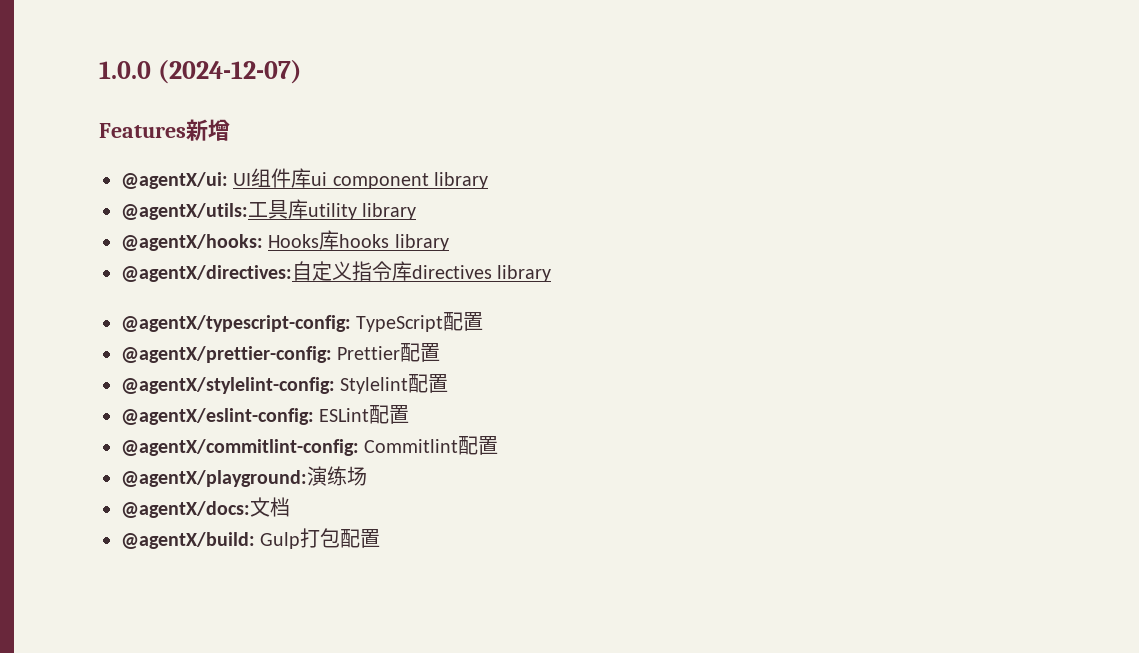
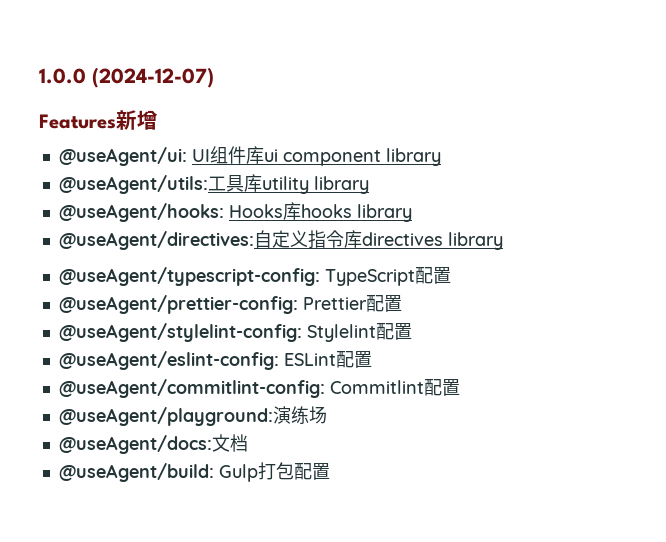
[121,172,228,189] @agentX/ui: -> [58,147,187,166] @useAgent/ui:
[121,203,248,220] @agentX/utils: -> [58,175,208,194] @useAgent/utils:
[121,234,263,251] @agentX/hooks: -> [58,203,224,222] @useAgent/hooks:
[121,265,292,282] @agentX/directives: -> [58,231,254,250] @useAgent/directives:
[121,315,351,332] @agentX/typescript-config: -> [58,267,320,286] @useAgent/typescript-config:
[121,346,332,363] @agentX/prettier-config: -> [58,295,298,314] @useAgent/prettier-config:
[121,377,335,394] @agentX/stylelint-config: -> [58,323,302,342] @useAgent/stylelint-config:
[121,408,314,425] @agentX/eslint-config: -> [58,351,279,370] @useAgent/eslint-config:
[121,439,359,456] @agentX/commitlint-config: -> [58,379,325,398] @useAgent/commitlint-config:
[121,470,307,487] @agentX/playground: -> [58,407,273,426] @useAgent/playground:
[121,501,250,518] @agentX/docs: -> [58,435,212,454] @useAgent/docs:
[121,532,255,549] @agentX/build: -> [58,463,214,482] @useAgent/build:

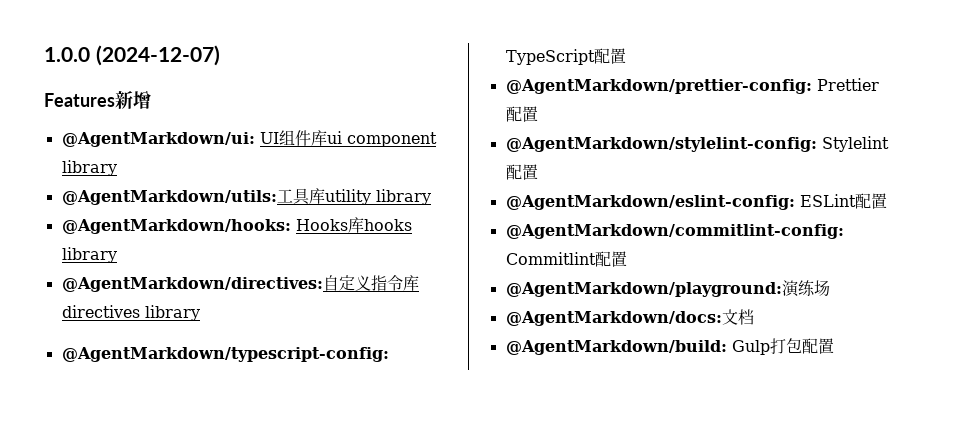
[58,147,187,166] @useAgent/ui: -> [61,132,255,147] @AgentMarkdown/ui:
[58,175,208,194] @useAgent/utils: -> [61,190,277,205] @AgentMarkdown/utils:
[58,203,224,222] @useAgent/hooks: -> [61,219,291,234] @AgentMarkdown/hooks:
[58,231,254,250] @useAgent/directives: -> [61,277,323,292] @AgentMarkdown/directives:
[58,267,320,286] @useAgent/typescript-config: -> [61,347,389,362] @AgentMarkdown/typescript-config:
[58,295,298,314] @useAgent/prettier-config: -> [505,79,812,94] @AgentMarkdown/prettier-config:
[58,323,302,342] @useAgent/stylelint-config: -> [505,137,817,152] @AgentMarkdown/stylelint-config:
[58,351,279,370] @useAgent/eslint-config: -> [505,195,795,210] @AgentMarkdown/eslint-config:
[58,379,325,398] @useAgent/commitlint-config: -> [505,224,844,239] @AgentMarkdown/commitlint-config:
[58,407,273,426] @useAgent/playground: -> [505,282,782,297] @AgentMarkdown/playground:
[58,435,212,454] @useAgent/docs: -> [505,311,722,326] @AgentMarkdown/docs:
[58,463,214,482] @useAgent/build: -> [505,340,727,355] @AgentMarkdown/build:

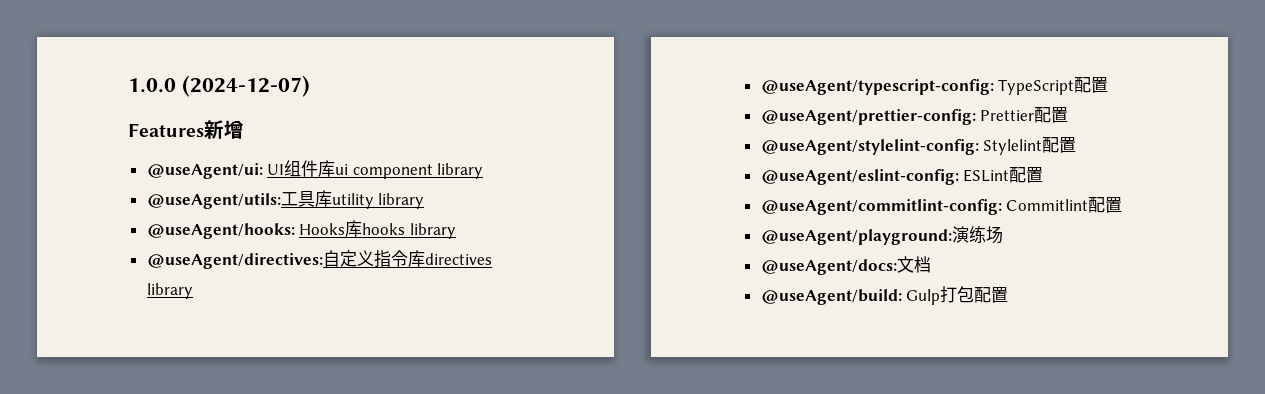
[61,132,255,147] @AgentMarkdown/ui: -> [146,163,263,179] @useAgent/ui:
[61,190,277,205] @AgentMarkdown/utils: -> [146,193,281,209] @useAgent/utils:
[61,219,291,234] @AgentMarkdown/hooks: -> [146,223,295,239] @useAgent/hooks:
[61,277,323,292] @AgentMarkdown/directives: -> [146,253,323,269] @useAgent/directives:
[61,347,389,362] @AgentMarkdown/typescript-config: -> [760,79,994,95] @useAgent/typescript-config:
[505,79,812,94] @AgentMarkdown/prettier-config: -> [760,109,976,125] @useAgent/prettier-config:
[505,137,817,152] @AgentMarkdown/stylelint-config: -> [760,139,979,155] @useAgent/stylelint-config:
[505,195,795,210] @AgentMarkdown/eslint-config: -> [760,169,959,185] @useAgent/eslint-config:
[505,224,844,239] @AgentMarkdown/commitlint-config: -> [760,199,1002,215] @useAgent/commitlint-config:
[505,282,782,297] @AgentMarkdown/playground: -> [760,229,952,245] @useAgent/playground:
[505,311,722,326] @AgentMarkdown/docs: -> [760,259,897,275] @useAgent/docs:
[505,340,727,355] @AgentMarkdown/build: -> [760,289,902,305] @useAgent/build:

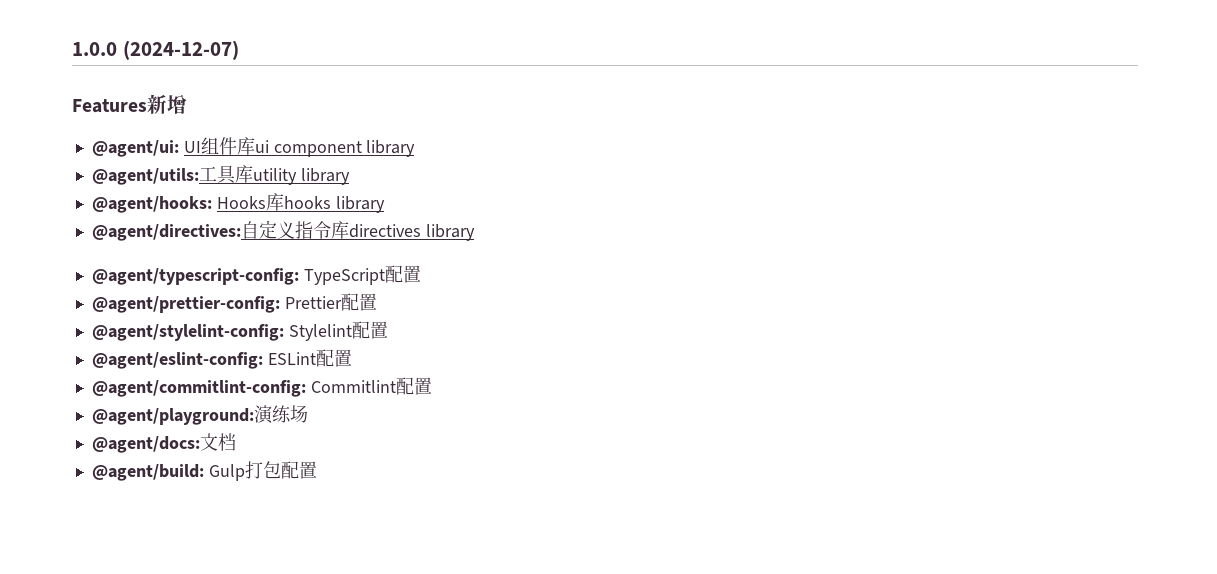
[146,163,263,179] @useAgent/ui: -> [91,140,179,157] @agent/ui:
[146,193,281,209] @useAgent/utils: -> [91,168,199,185] @agent/utils:
[146,223,295,239] @useAgent/hooks: -> [91,196,212,213] @agent/hooks:
[146,253,323,269] @useAgent/directives: -> [91,224,241,241] @agent/directives:
[760,79,994,95] @useAgent/typescript-config: -> [91,268,299,285] @agent/typescript-config:
[760,109,976,125] @useAgent/prettier-config: -> [91,296,280,313] @agent/prettier-config:
[760,139,979,155] @useAgent/stylelint-config: -> [91,324,284,341] @agent/stylelint-config:
[760,169,959,185] @useAgent/eslint-config: -> [91,352,263,369] @agent/eslint-config:
[760,199,1002,215] @useAgent/commitlint-config: -> [91,380,306,397] @agent/commitlint-config:
[760,229,952,245] @useAgent/playground: -> [91,408,254,425] @agent/playground:
[760,259,897,275] @useAgent/docs: -> [91,436,200,453] @agent/docs:
[760,289,902,305] @useAgent/build: -> [91,464,204,481] @agent/build:

